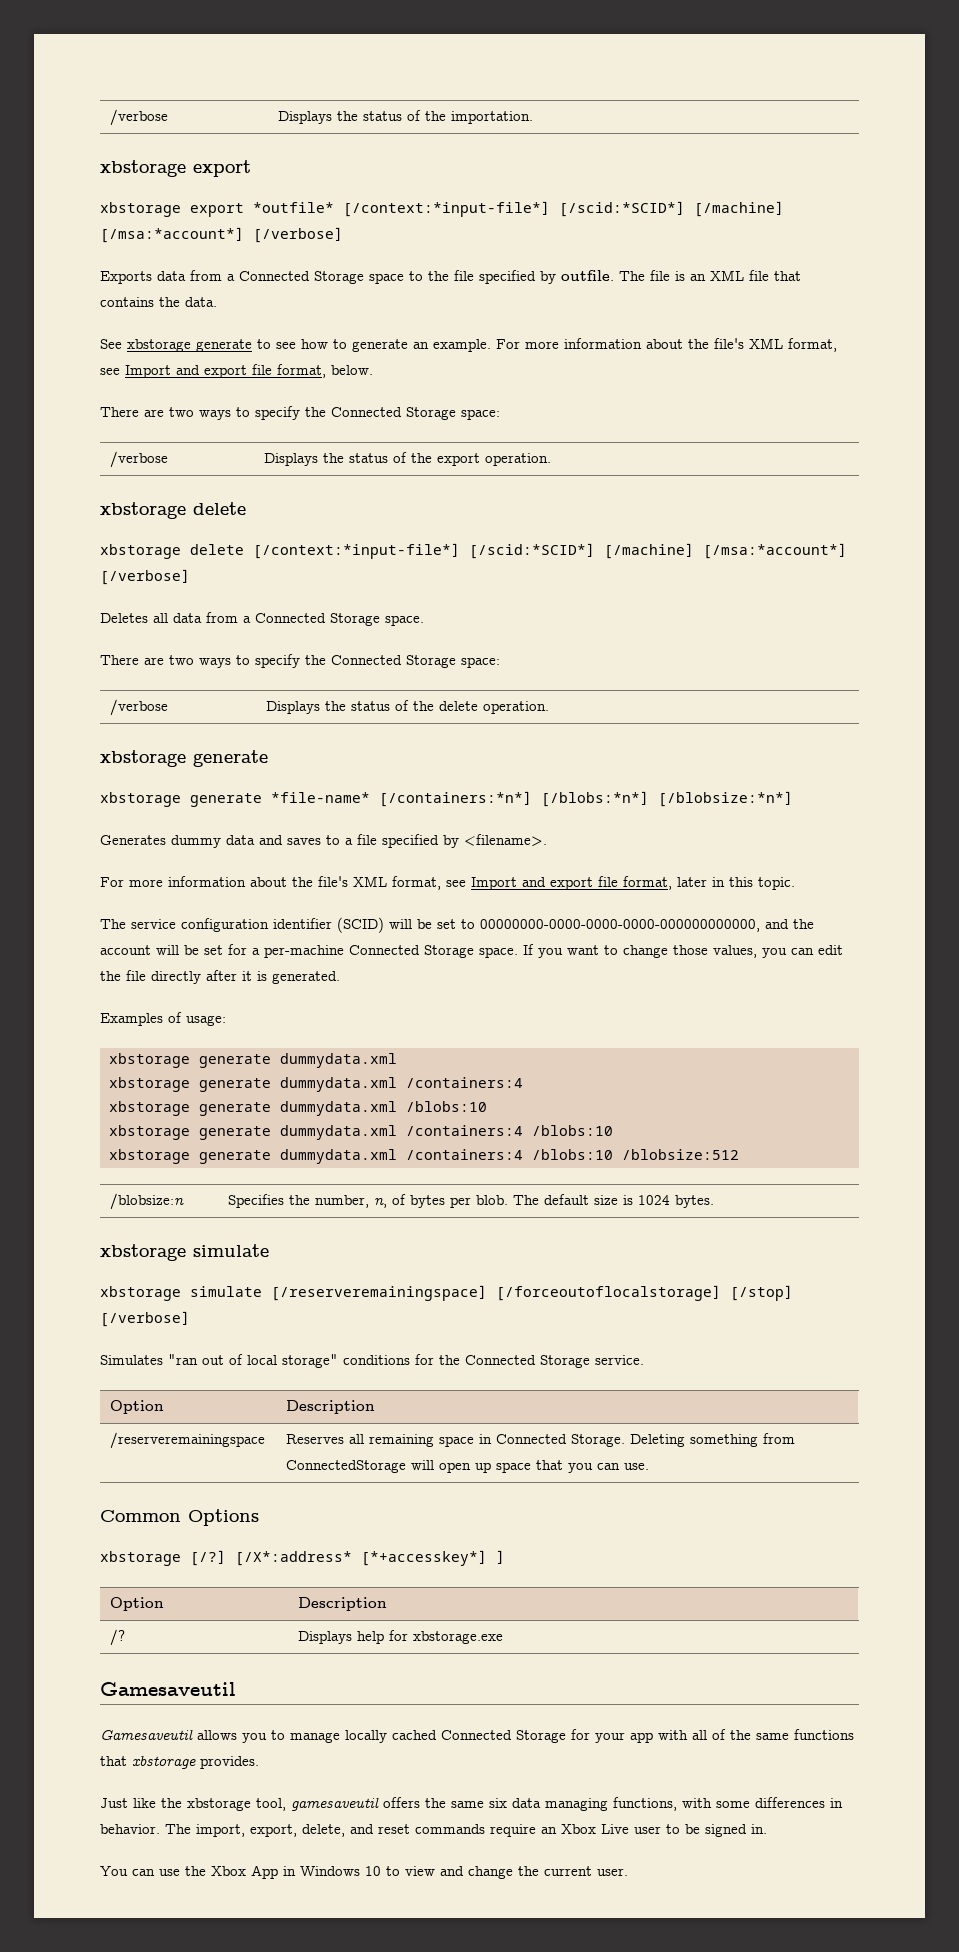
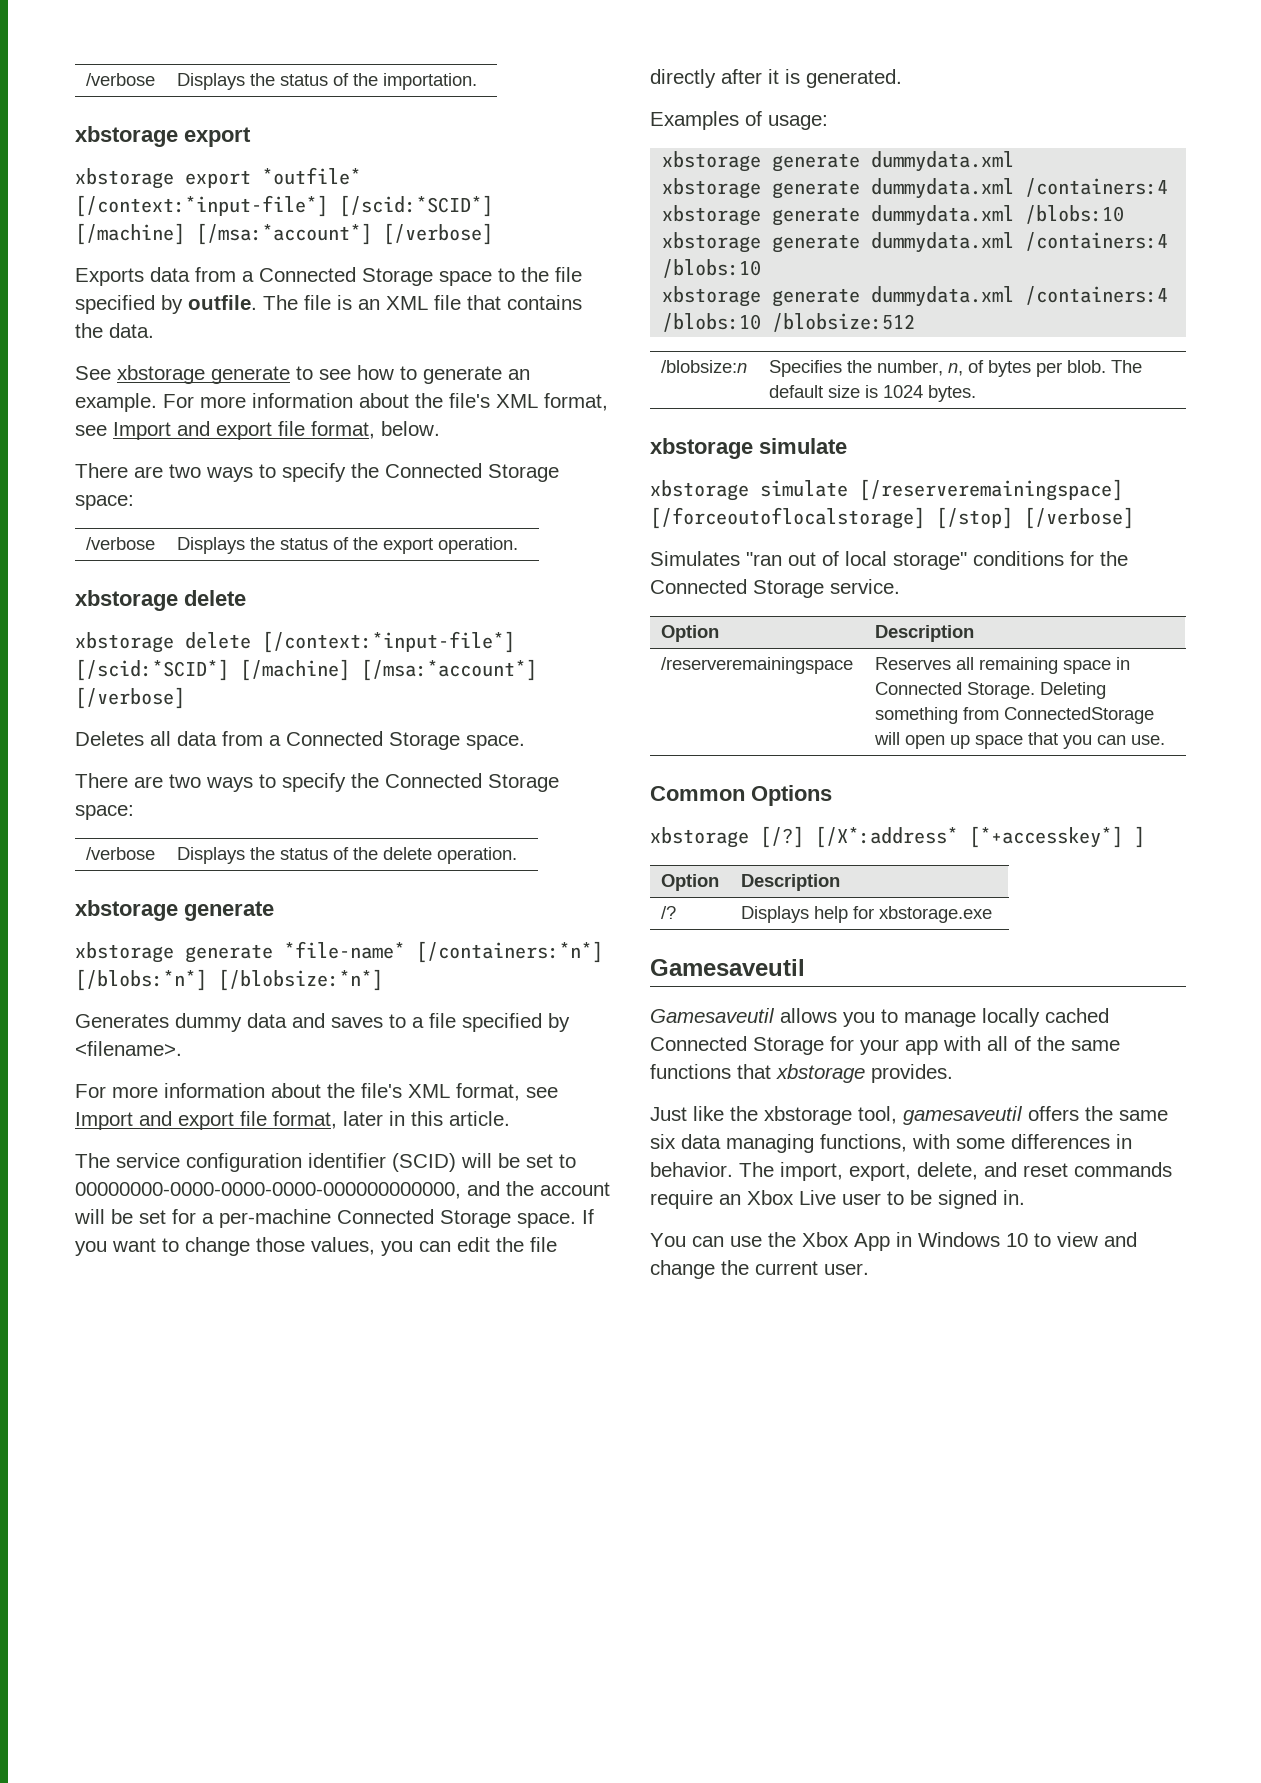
[758,877,795,890] topic. -> [449,1111,510,1126] article.

